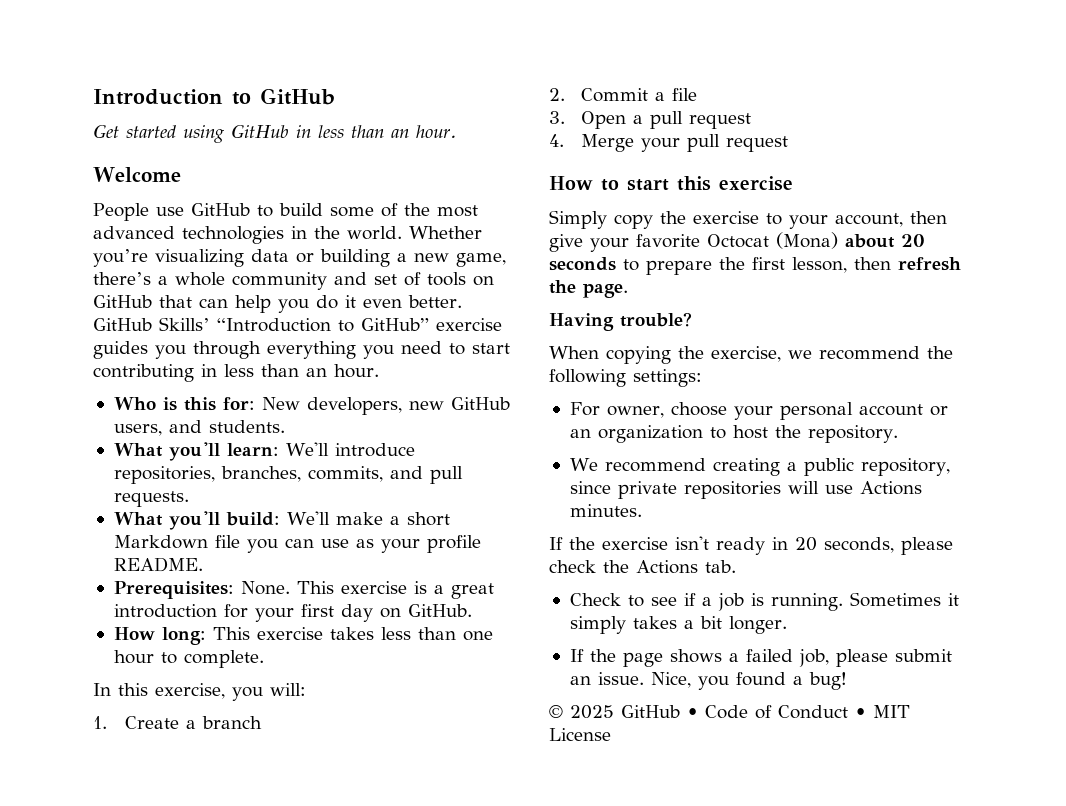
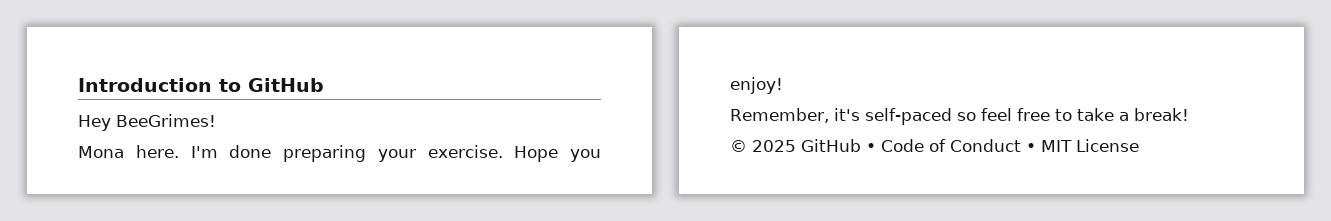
[93,124,457,143] [93,167,181,182] [93,203,478,221] [93,226,482,244] [93,249,506,267] [93,272,494,290] [93,295,462,313] [93,317,502,332] [93,341,510,359] [93,364,379,382] [113,397,510,415] [113,420,285,436] [113,442,415,461] [113,466,463,484] [113,491,189,507] [113,511,450,530] [113,535,481,553] [113,557,203,572] [113,581,494,599] [113,604,472,622] [113,627,493,645] [113,650,264,668] [93,683,306,701] [93,716,263,729] [549,88,698,102] [549,111,752,129] [549,134,789,152] [549,176,793,191] [549,210,947,229] [549,232,925,252] [549,257,961,275] [549,280,628,298] [549,312,692,331] [549,346,953,364] [549,369,702,387] [569,402,948,420] [569,425,898,443] [569,458,950,476] [569,481,922,499] [569,504,642,517] [549,536,953,555] [549,560,736,574] [569,592,959,611] [569,616,787,634] [569,649,952,667] [569,672,847,690] Get started using GitHub in less than an hour. // Welcome // People use GitHub to build some of the most advanced technologies in the world. Whether you’re visualizing data or building a new game, there’s a whole community and set of tools on GitHub that can help you do it even better. GitHub Skills’ “Introduction to GitHub” exercise guides you through everything you need to start contributing in less than an hour. // Who is this for: New developers, new GitHub users, and students. // What you'll learn: We'll introduce repositories, branches, commits, and pull requests. // What you'll build: We'll make a short Markdown file you can use as your profile README. // Prerequisites: None. This exercise is a great introduction for your first day on GitHub. // How long: This exercise takes less than one hour to complete. // In this exercise, you will: // 1. Create a branch // 2. Commit a file // 3. Open a pull request // 4. Merge your pull request // How to start this exercise // Simply copy the exercise to your account, then give your favorite Octocat (Mona) about 20 seconds to prepare the first lesson, then refresh the page. // Having trouble? // When copying the exercise, we recommend the following settings: // For owner, choose your personal account or an organization to host the repository. // We recommend creating a public repository, since private repositories will use Actions minutes. // If the exercise isn't ready in 20 seconds, please check the Actions tab. // Check to see if a job is running. Sometimes it simply takes a bit longer. // If the page shows a failed job, please submit an issue. Nice, you found a bug! -> [78,114,216,131] [78,145,601,162] [730,77,783,94] [730,108,1189,125] Hey BeeGrimes! // Mona here. I'm done preparing your exercise. Hope you enjoy! // Remember, it's self-paced so feel free to take a break!

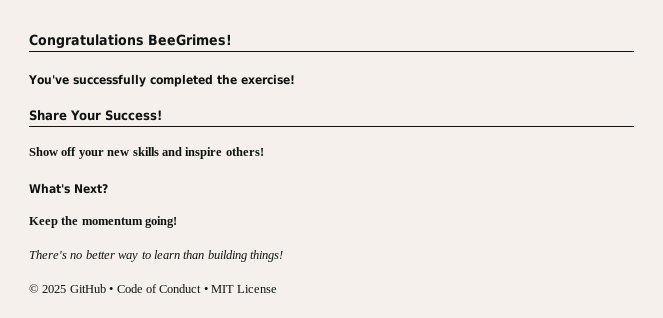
[78,78,324,92] [78,114,216,131] [78,145,601,162] [730,77,783,94] [730,108,1189,125] Introduction to GitHub // Hey BeeGrimes! // Mona here. I'm done preparing your exercise. Hope you enjoy! // Remember, it's self-paced so feel free to take a break! -> [29,34,232,49] [28,74,295,87] [29,110,162,121] [29,147,264,159] [29,183,108,194] [29,216,178,228] [29,250,283,262] Congratulations BeeGrimes! // You've successfully completed the exercise! // Share Your Success! // Show off your new skills and inspire others! // What's Next? // Keep the momentum going! // There's no better way to learn than building things!

